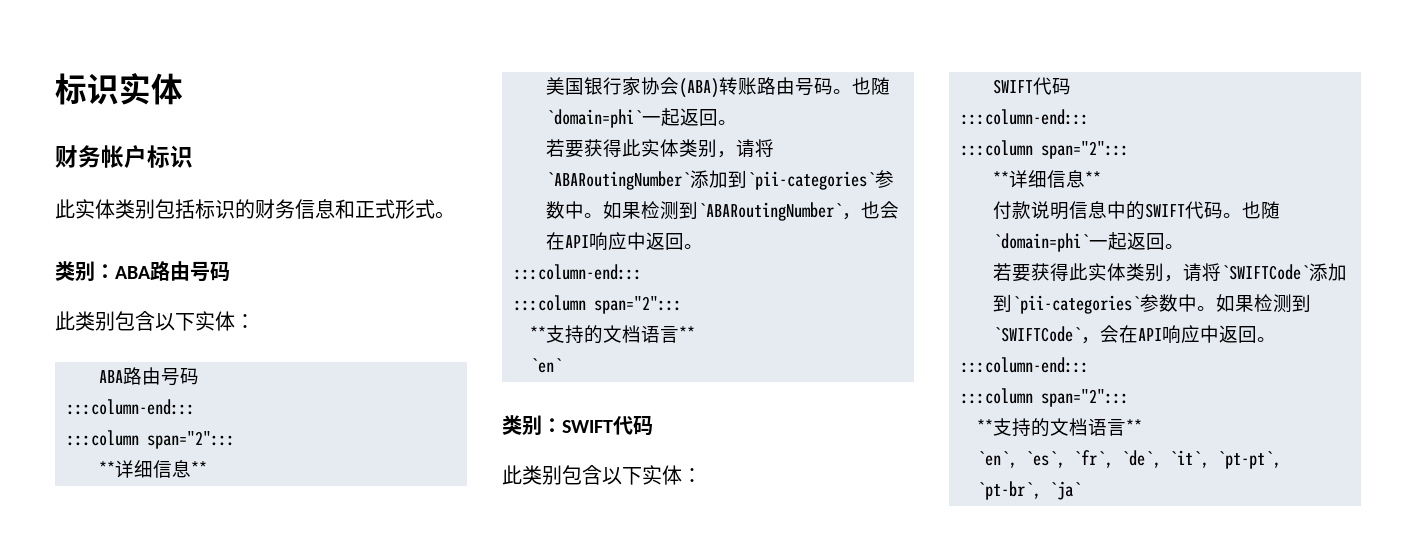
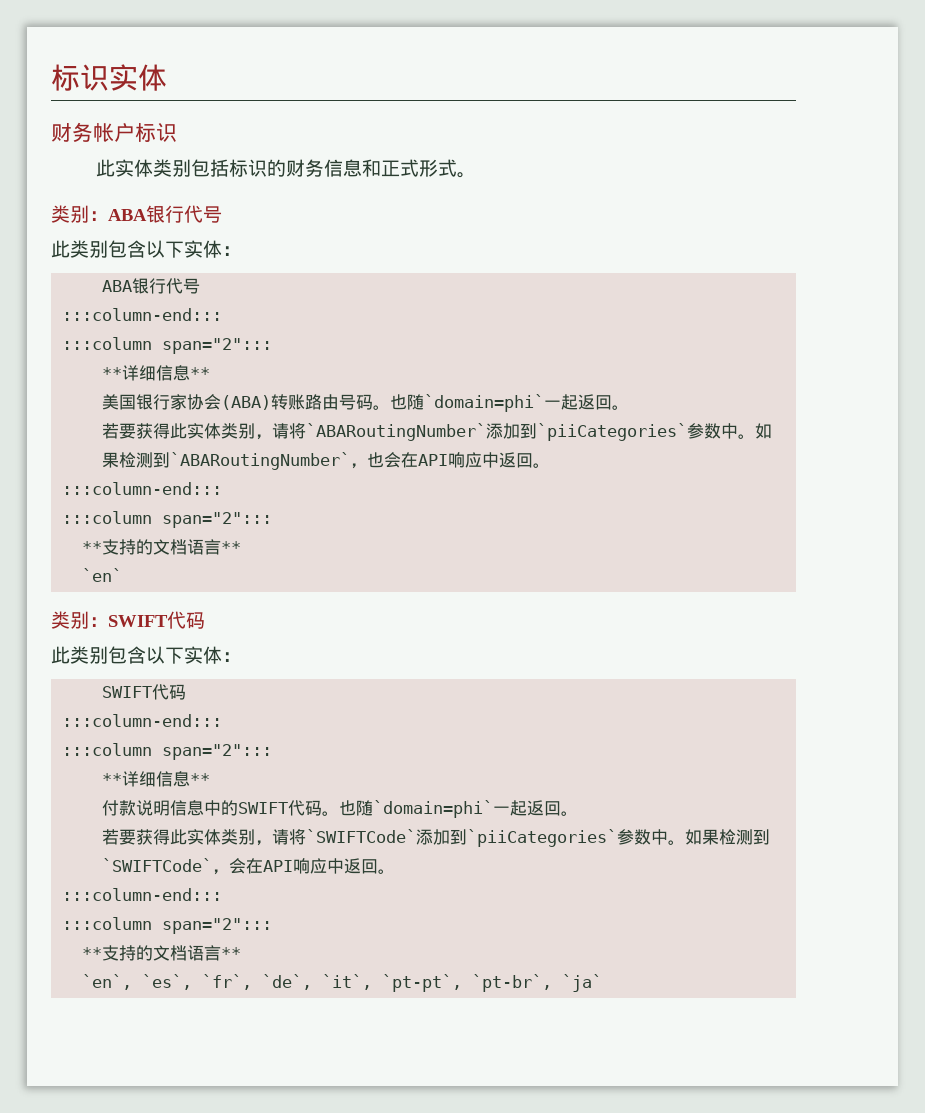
[150,261,230,282] 路由号码 -> [146,205,222,223] 银行代号
[123,367,199,386] 路由号码 -> [132,278,201,294] 银行代号
[747,171,875,190] `pii-categories` -> [537,423,688,441] `piiCategories`
[1012,295,1140,314] `pii-categories` -> [467,829,618,847] `piiCategories`

